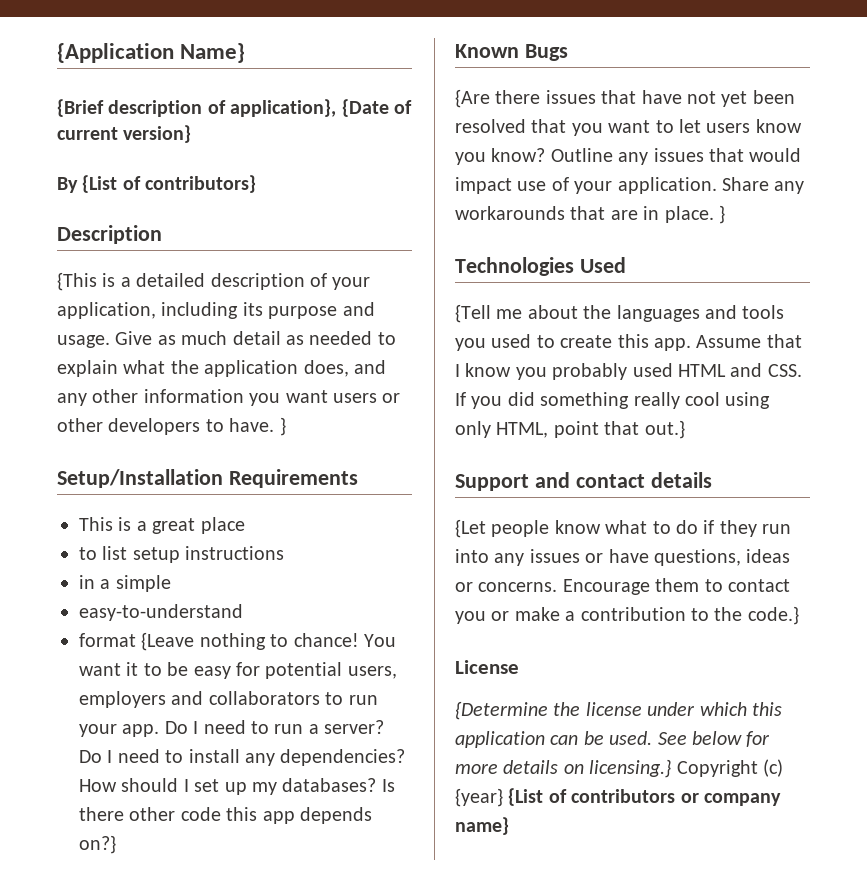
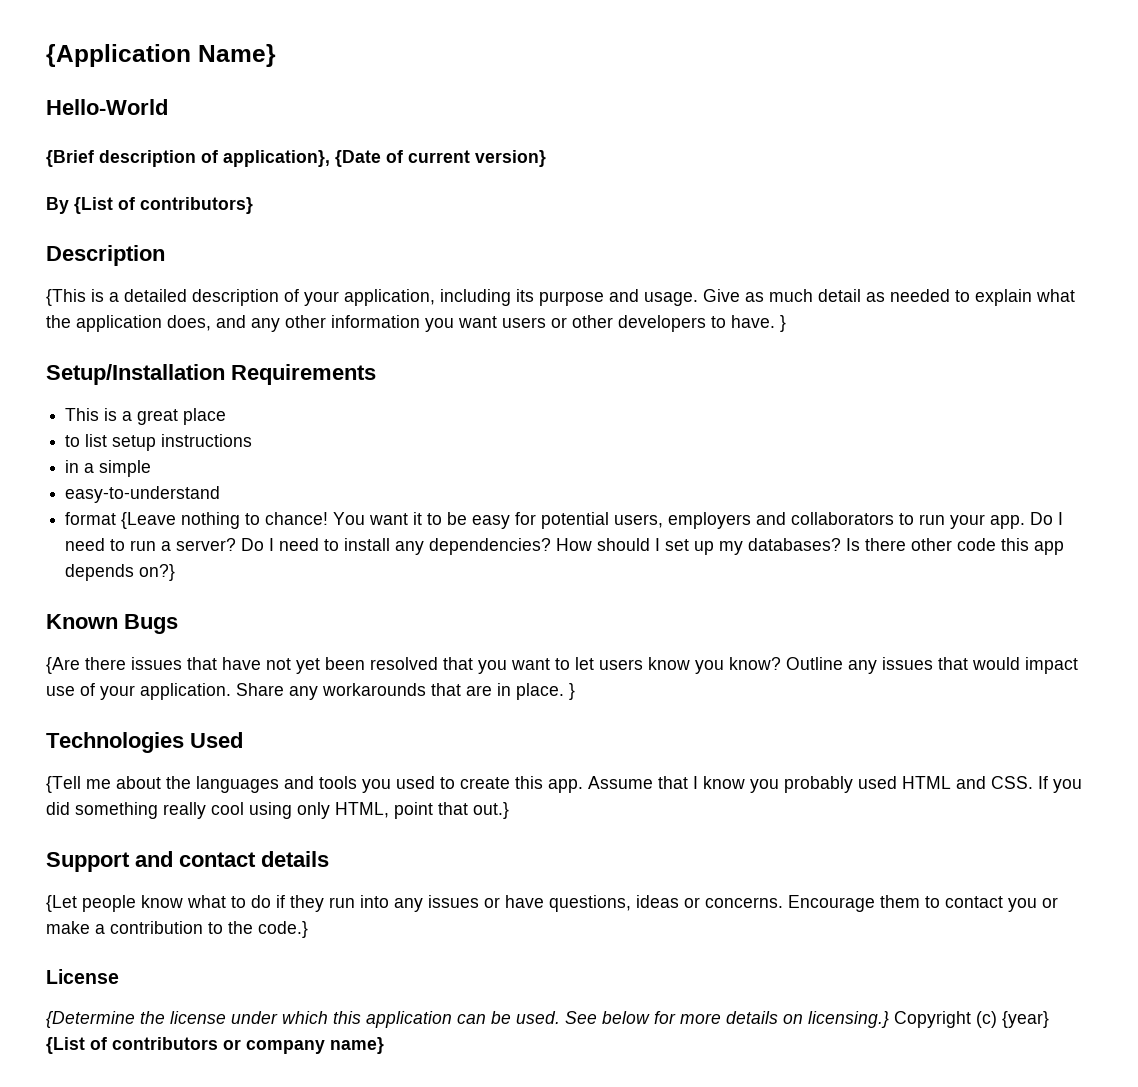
(246, 53) none -> [46,99,168,115] // Hello-World

